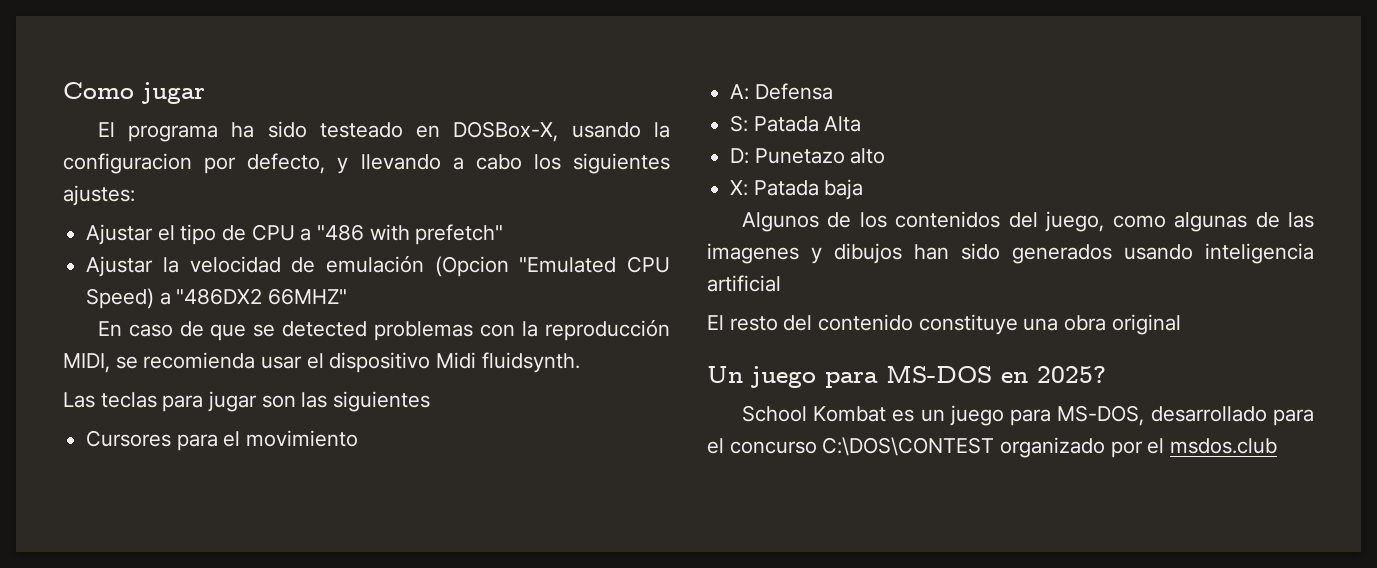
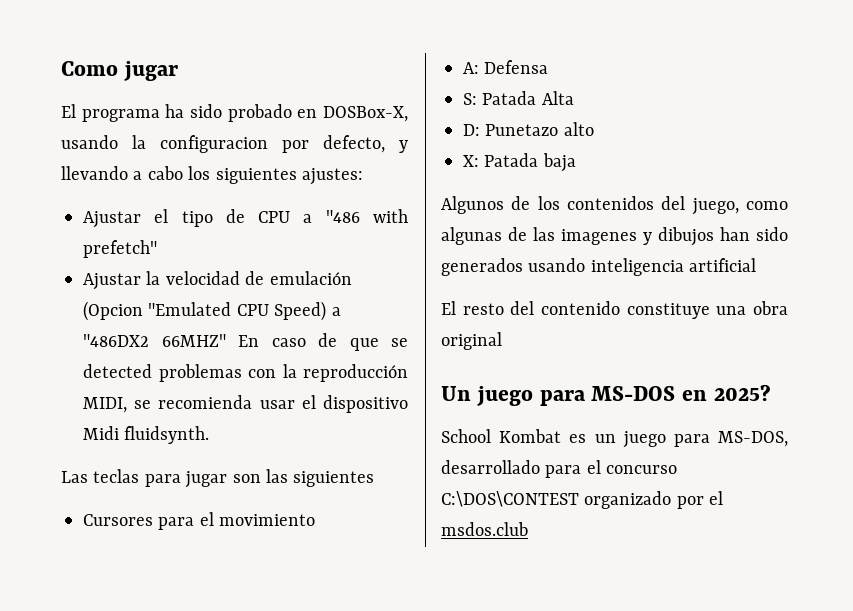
[319,122,403,138] testeado -> [227,104,292,122] probado
(348, 296) // -> (226, 340) none

